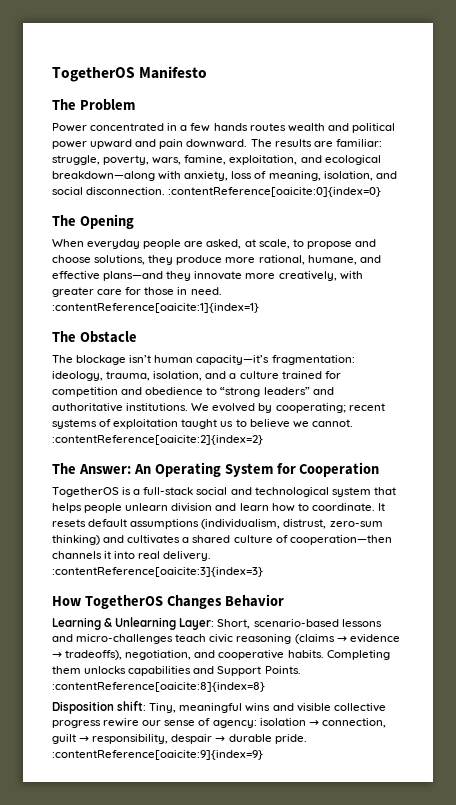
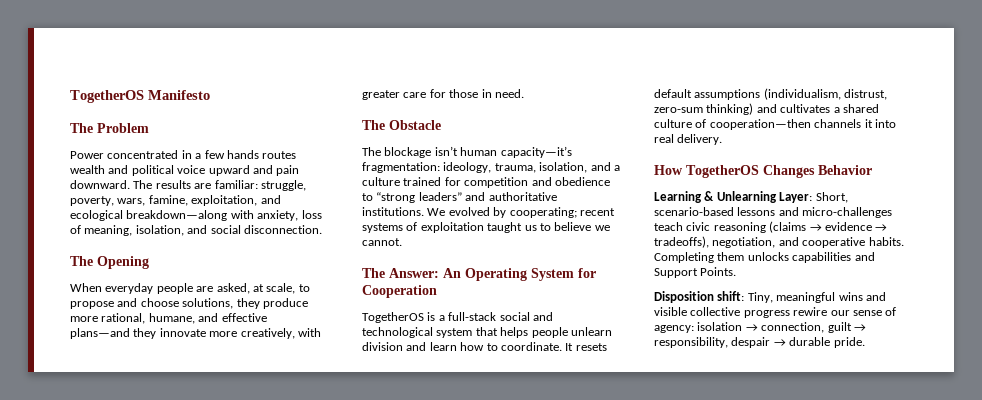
[52,141,87,149] power -> [177,165,206,174] voice
[168,187,382,197] :contentReference[oaicite:0]{index=0} -> (322, 229) none
[52,303,259,313] :contentReference[oaicite:1]{index=1} -> (524, 93) none
[52,435,263,445] :contentReference[oaicite:2]{index=2} -> (402, 242) none
[52,567,263,577] :contentReference[oaicite:3]{index=3} -> (723, 139) none
[52,682,265,692] :contentReference[oaicite:8]{index=8} -> (737, 271) none
[52,750,263,760] :contentReference[oaicite:9]{index=9} -> (865, 342) none

